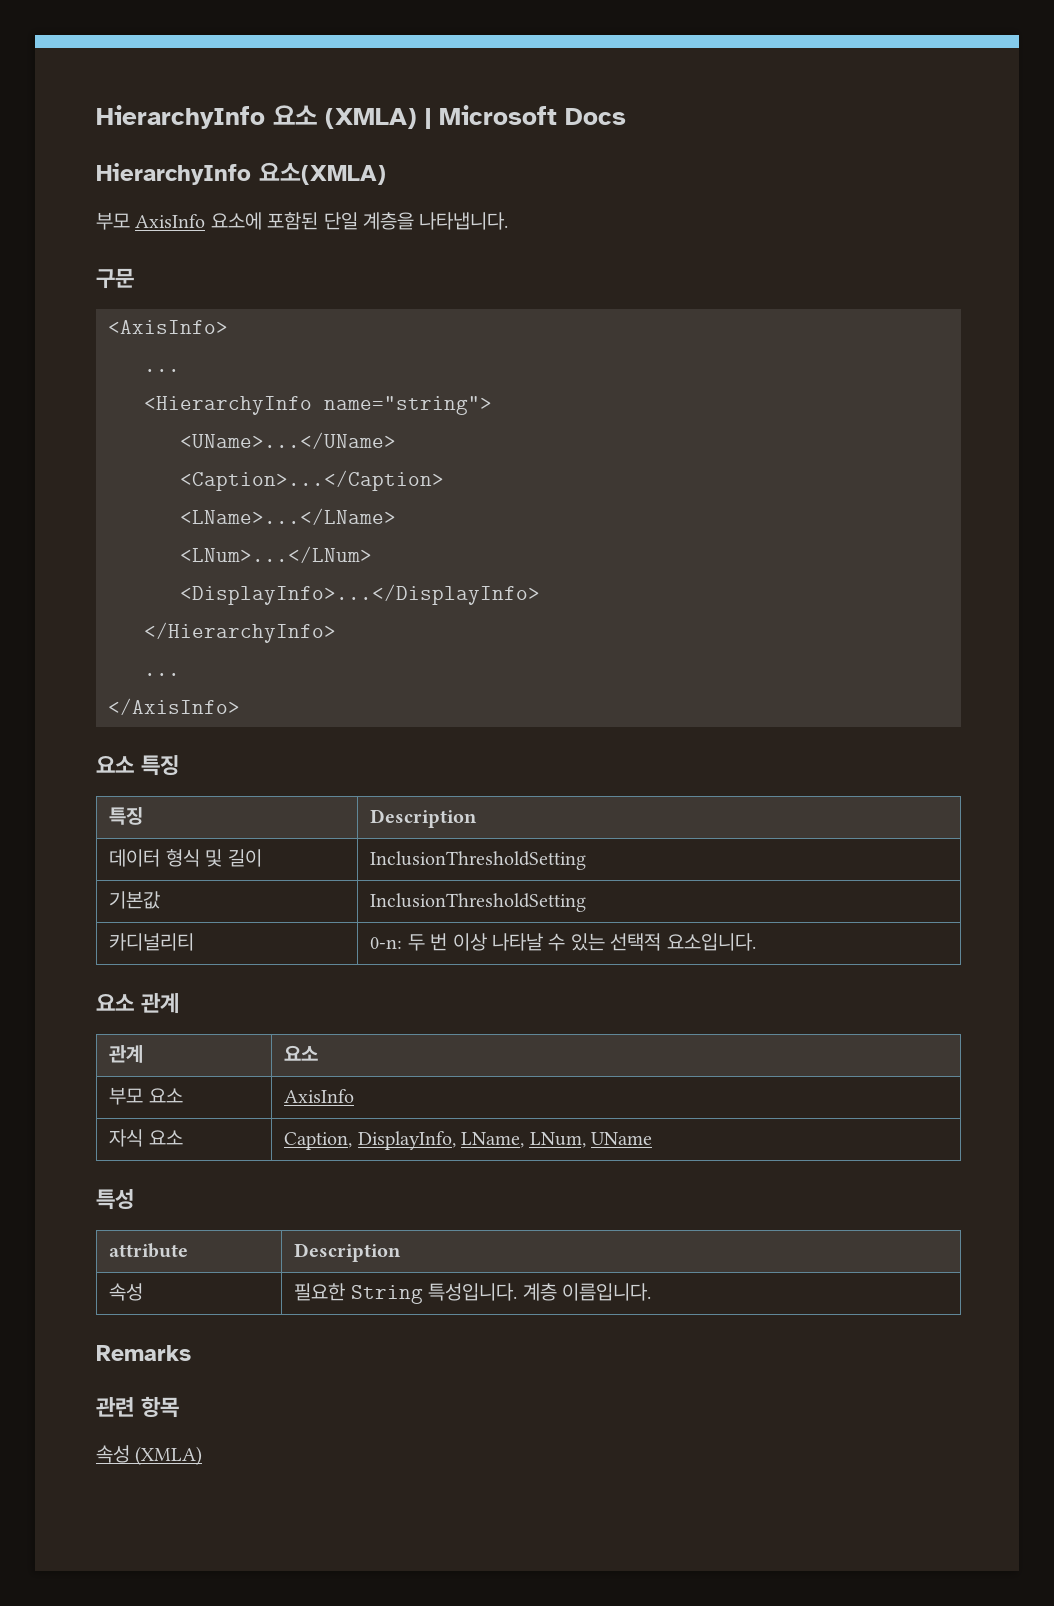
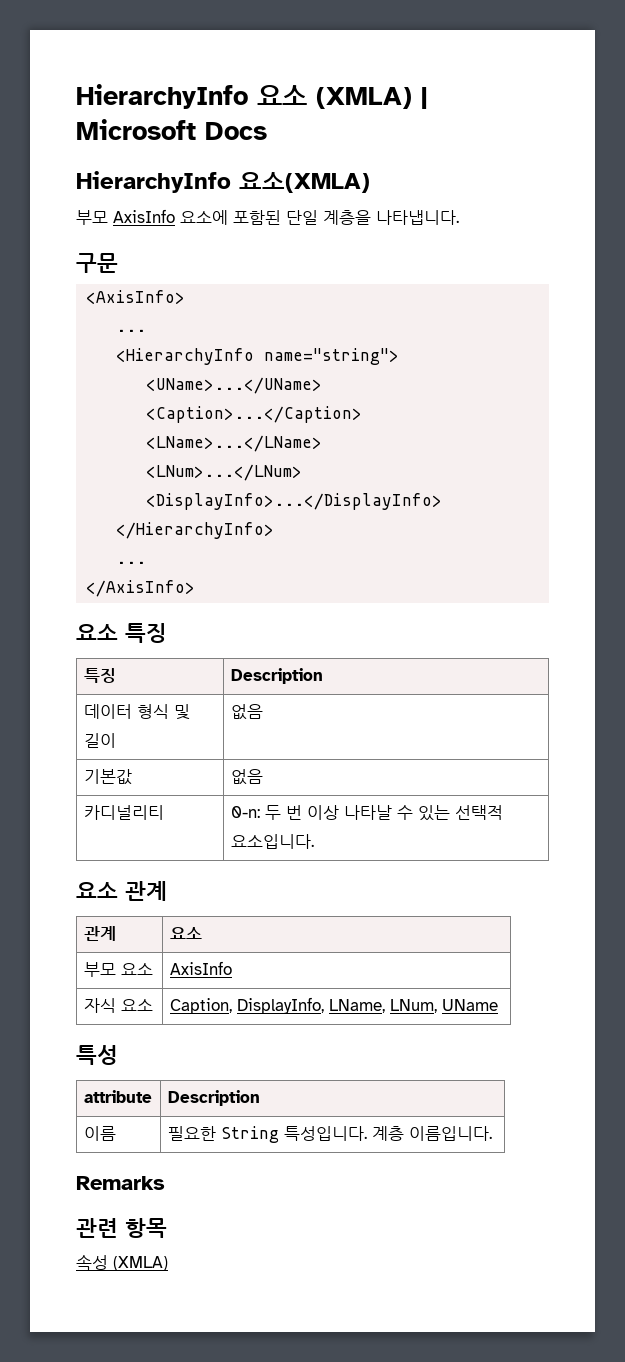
[370,851,587,870] InclusionThresholdSetting -> [230,704,263,720] 없음
[370,893,587,912] InclusionThresholdSetting -> [230,769,263,785] 없음
[109,1283,144,1301] 속성 -> [83,1126,116,1141] 이름

